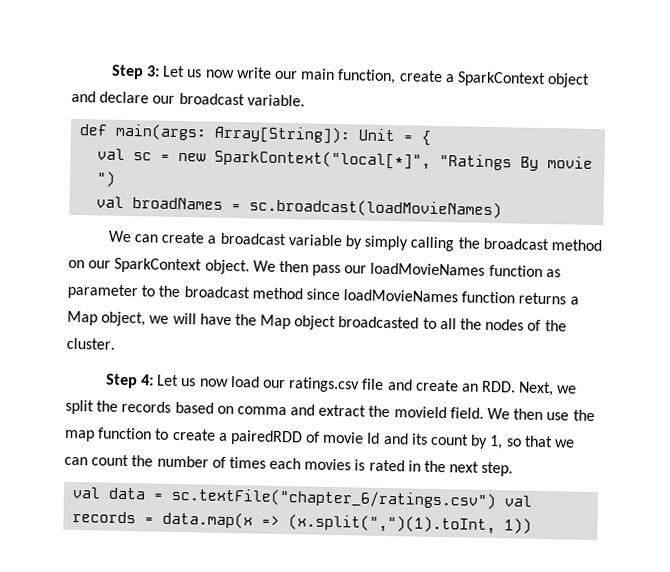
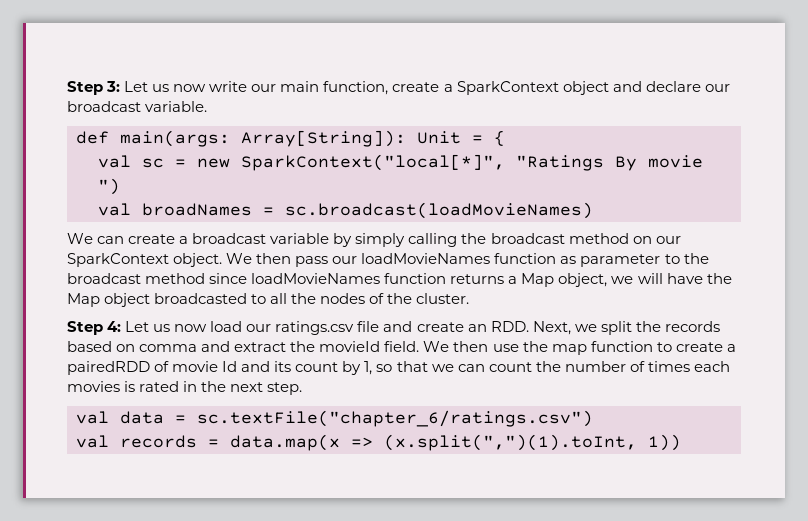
(498, 498) none -> (593, 418) //

